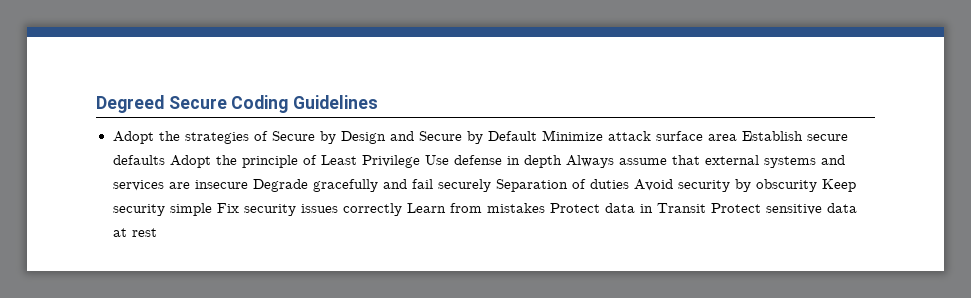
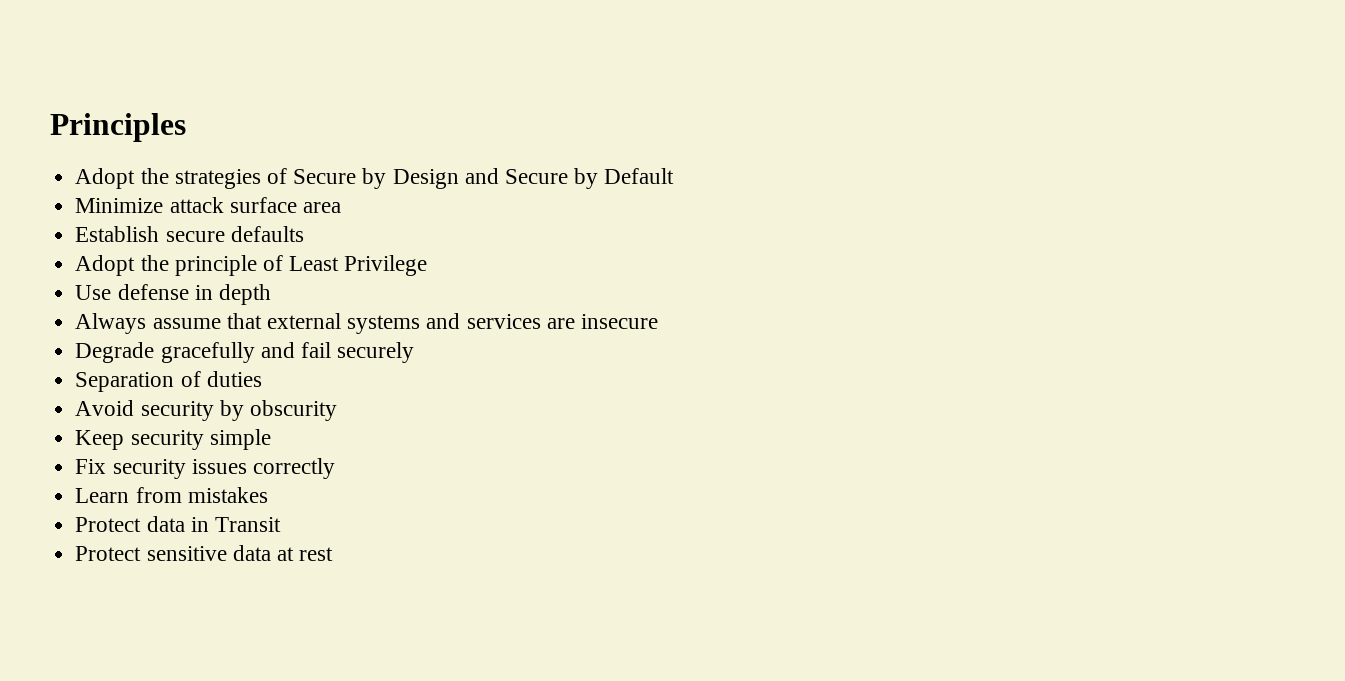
[96,95,379,113] Degreed Secure Coding Guidelines -> [50,113,186,142] Principles
(537, 136) none -> (675, 176) //
(737, 137) none -> (341, 207) //
(165, 160) none -> (304, 234) //
(420, 161) none -> (428, 265) //
(562, 161) none -> (271, 294) //
(248, 184) none -> (658, 321) //
(491, 185) none -> (415, 352) //
(629, 184) none -> (262, 379) //
(817, 185) none -> (337, 410) //
(212, 209) none -> (271, 439) //
(402, 209) none -> (335, 468) //
(545, 208) none -> (268, 495) //
(706, 208) none -> (281, 524) //

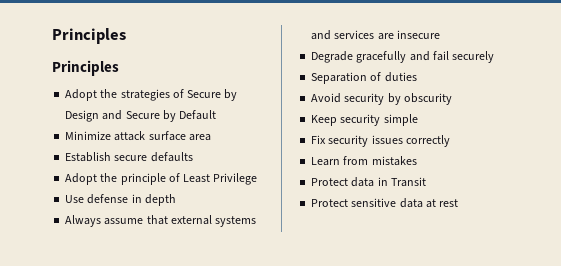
[50,113,186,142] Principles -> [52,28,126,44] [52,60,119,76] Principles // Principles

